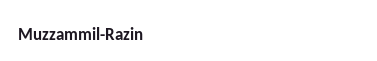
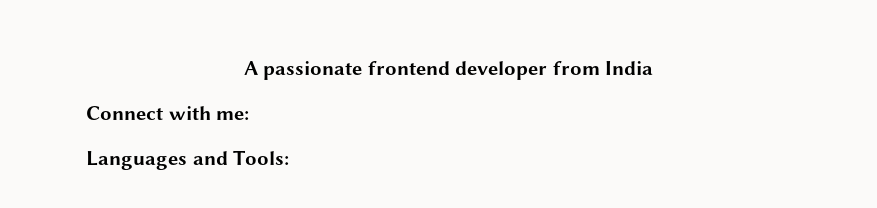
[18,27,143,40] Muzzammil-Razin -> [243,61,654,80] [86,106,250,120] [86,150,290,170] A passionate frontend developer from India // Connect with me: // Languages and Tools:

